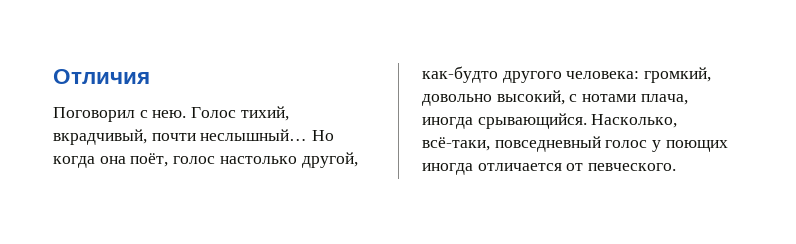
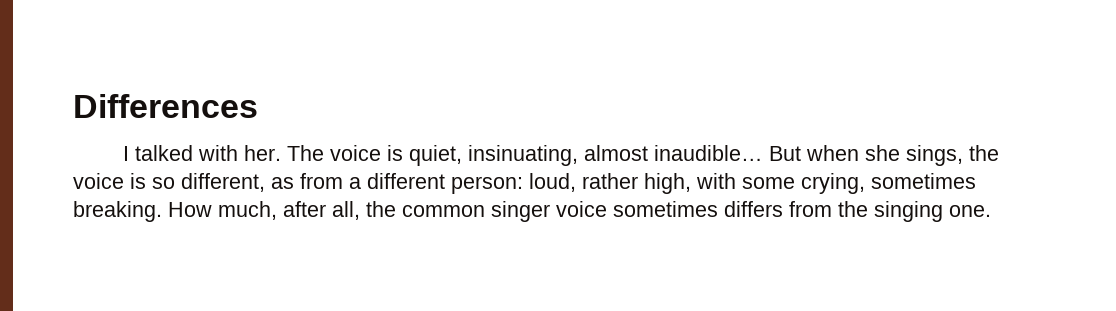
[53,69,150,84] [53,106,289,122] [53,129,335,145] [53,152,358,168] [422,66,712,83] [422,90,688,106] [422,113,678,129] [422,136,728,152] [422,163,677,175] Отличия // Поговорил с нею. Голос тихий, вкрадчивый, почти неслышный… Но когда она поёт, голос настолько другой, как-будто другого человека: громкий, довольно высокий, с нотами плача, иногда срывающийся. Насколько, всё-таки, повседневный голос у поющих иногда отличается от певческого. -> [73,94,258,118] [122,145,999,166] [73,173,976,194] [73,201,991,222] Differences // I talked with her. The voice is quiet, insinuating, almost inaudible… But when she sings, the voice is so different, as from a different person: loud, rather high, with some crying, sometimes breaking. How much, after all, the common singer voice sometimes differs from the singing one.

